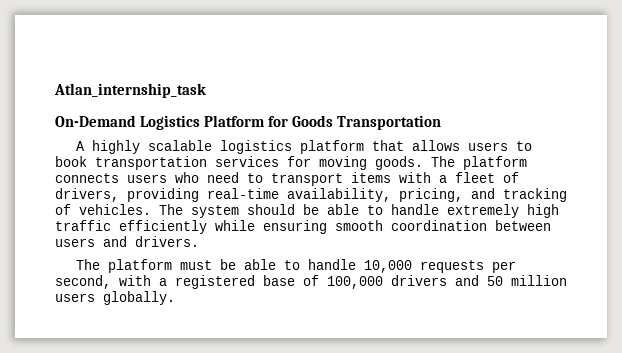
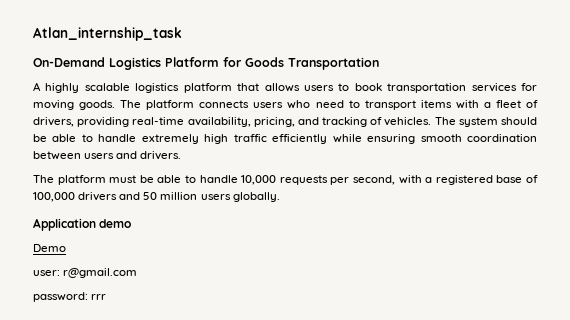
(175, 298) none -> [33,218,132,231] [33,244,66,252] [33,268,138,278] [33,292,107,302] // Application demo // Demo // user: r@gmail.com // password: rrr

